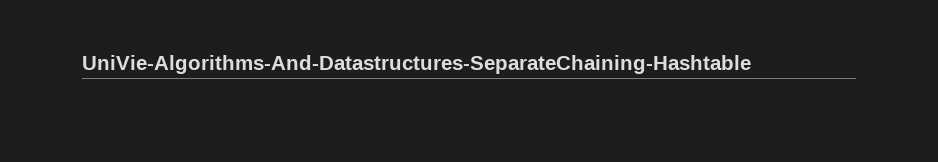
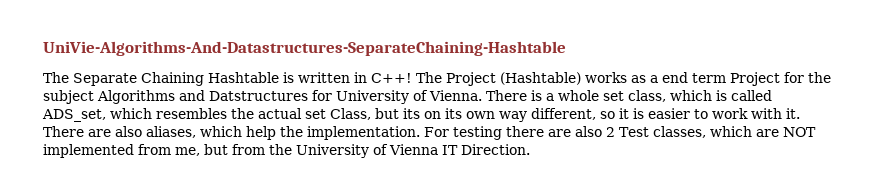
(751, 64) none -> [43,72,831,86] [43,90,772,104] [42,108,800,122] [43,126,816,140] [43,144,530,158] // The Separate Chaining Hashtable is written in C++! The Project (Hashtable) works as a end term Project for the subject Algorithms and Datstructures for University of Vienna. There is a whole set class, which is called ADS_set, which resembles the actual set Class, but its on its own way different, so it is easier to work with it. There are also aliases, which help the implementation. For testing there are also 2 Test classes, which are NOT implemented from me, but from the University of Vienna IT Direction.

